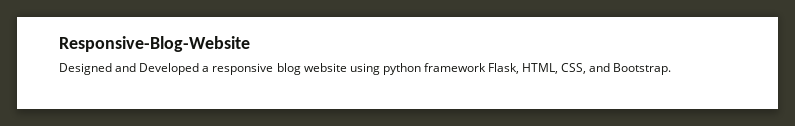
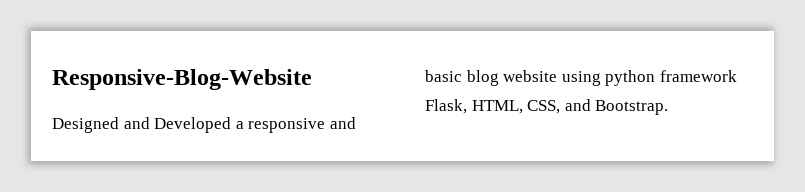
(274, 69) none -> [329,117,356,129] [425,70,462,82] and basic

